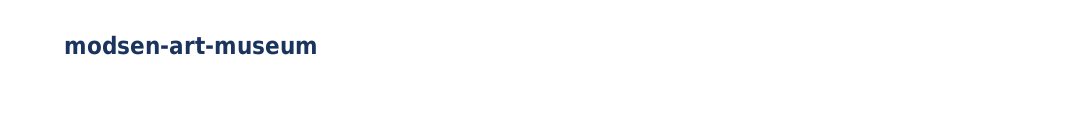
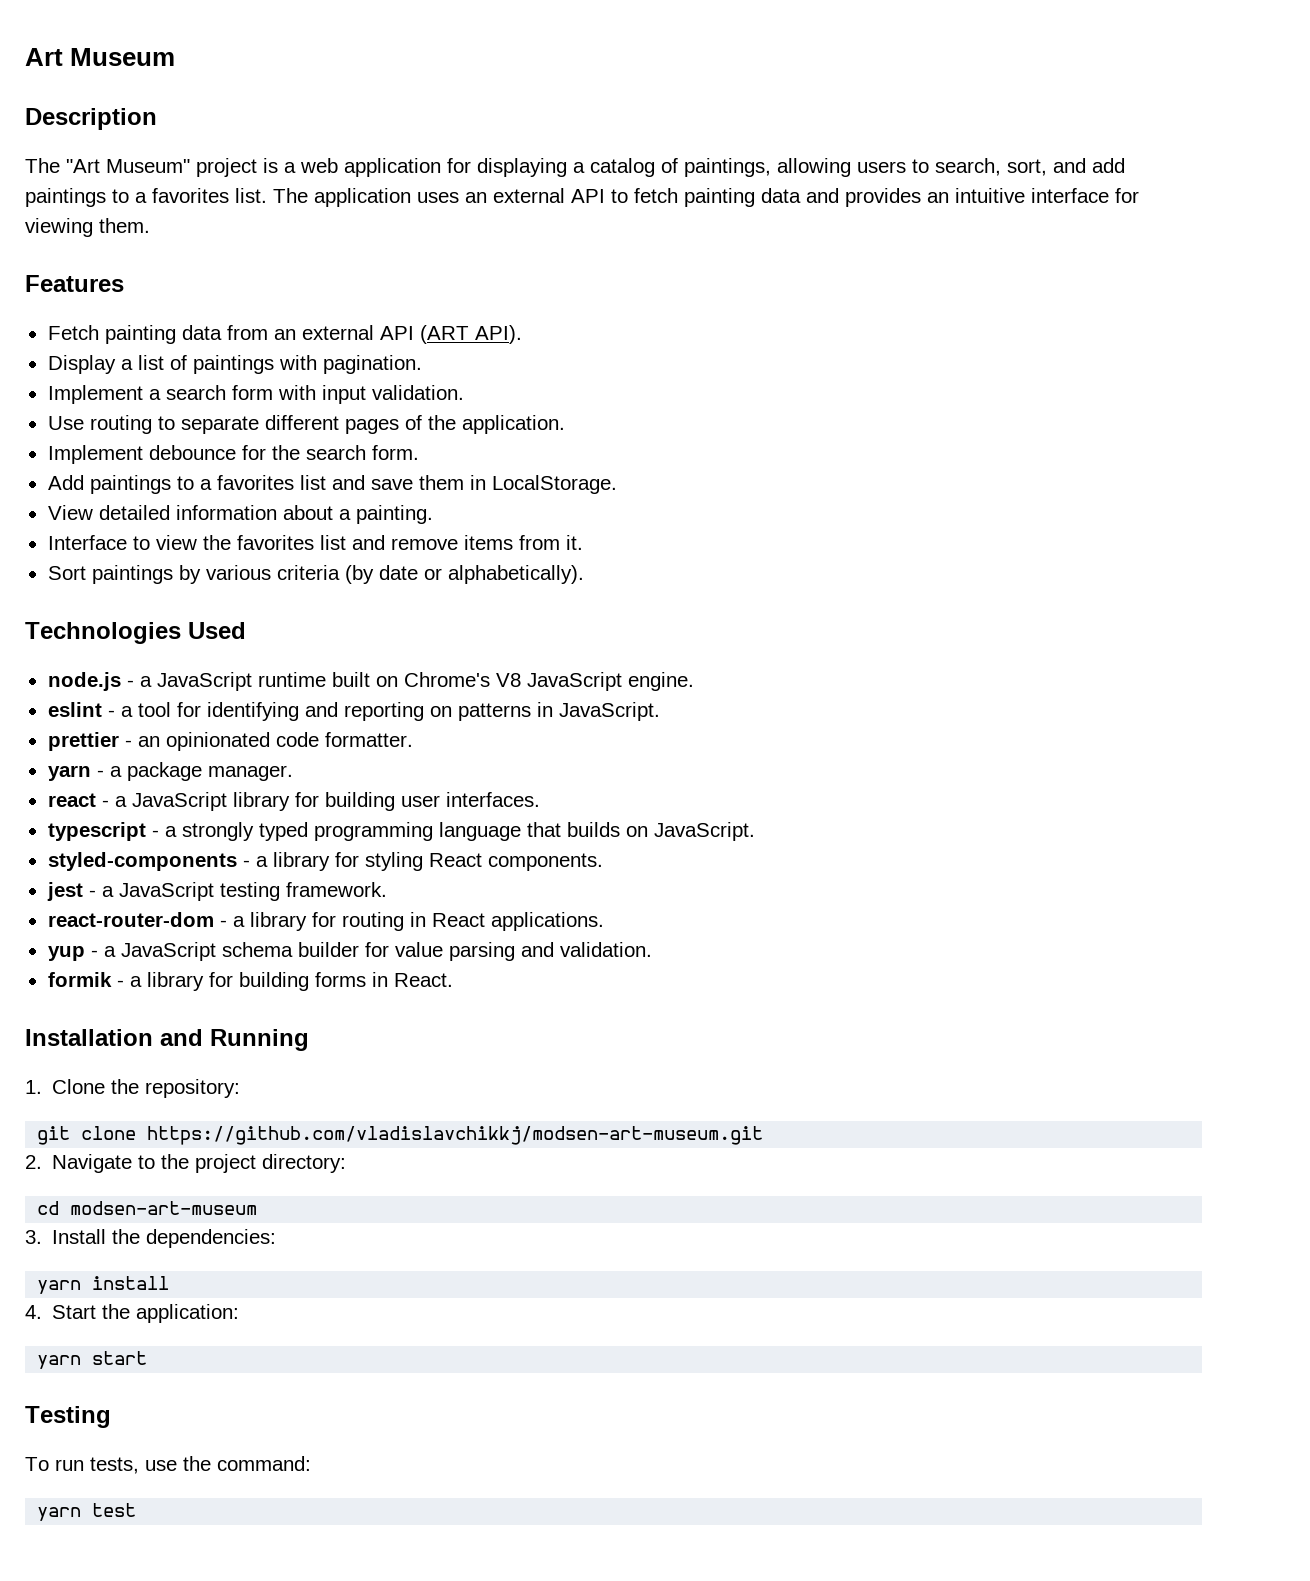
[64,35,318,55] modsen-art-museum -> [25,48,176,66] [25,108,157,130] [25,158,1125,177] [25,188,1139,207] [25,218,150,237] [25,275,124,292] [47,325,522,344] [47,355,422,374] [47,385,464,404] [47,415,565,434] [47,445,419,464] [47,475,617,494] [47,505,433,524] [47,535,583,550] [47,565,584,584] [25,622,246,644] [47,672,694,691] [47,702,660,721] [47,732,413,751] [47,762,293,781] [47,792,540,811] [47,822,755,841] [47,852,603,871] [46,882,387,901] [47,912,604,931] [47,942,652,961] [47,972,453,991] [25,1029,309,1051] [25,1079,241,1098] [37,1126,764,1145] [25,1154,347,1173] [37,1201,258,1215] [25,1229,277,1248] [37,1276,170,1294] [25,1304,240,1323] [37,1351,148,1369] [25,1406,111,1428] [25,1456,311,1474] [37,1503,137,1521] Art Museum // Description // The "Art Museum" project is a web application for displaying a catalog of paintings, allowing users to search, sort, and add paintings to a favorites list. The application uses an external API to fetch painting data and provides an intuitive interface for viewing them. // Features // Fetch painting data from an external API (ART API). // Display a list of paintings with pagination. // Implement a search form with input validation. // Use routing to separate different pages of the application. // Implement debounce for the search form. // Add paintings to a favorites list and save them in LocalStorage. // View detailed information about a painting. // Interface to view the favorites list and remove items from it. // Sort paintings by various criteria (by date or alphabetically). // Technologies Used // node.js - a JavaScript runtime built on Chrome's V8 JavaScript engine. // eslint - a tool for identifying and reporting on patterns in JavaScript. // prettier - an opinionated code formatter. // yarn - a package manager. // react - a JavaScript library for building user interfaces. // typescript - a strongly typed programming language that builds on JavaScript. // styled-components - a library for styling React components. // jest - a JavaScript testing framework. // react-router-dom - a library for routing in React applications. // yup - a JavaScript schema builder for value parsing and validation. // formik - a library for building forms in React. // Installation and Running // 1. Clone the repository: // git clone https://github.com/vladislavchikkj/modsen-art-museum.git // 2. Navigate to the project directory: // cd modsen-art-museum // 3. Install the dependencies: // yarn install // 4. Start the application: // yarn start // Testing // To run tests, use the command: // yarn test

